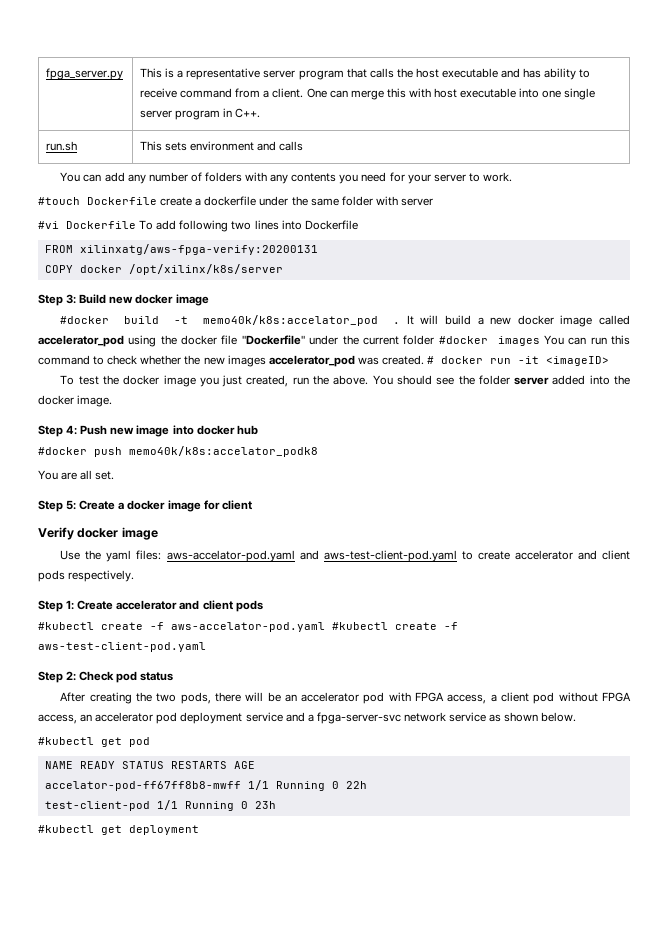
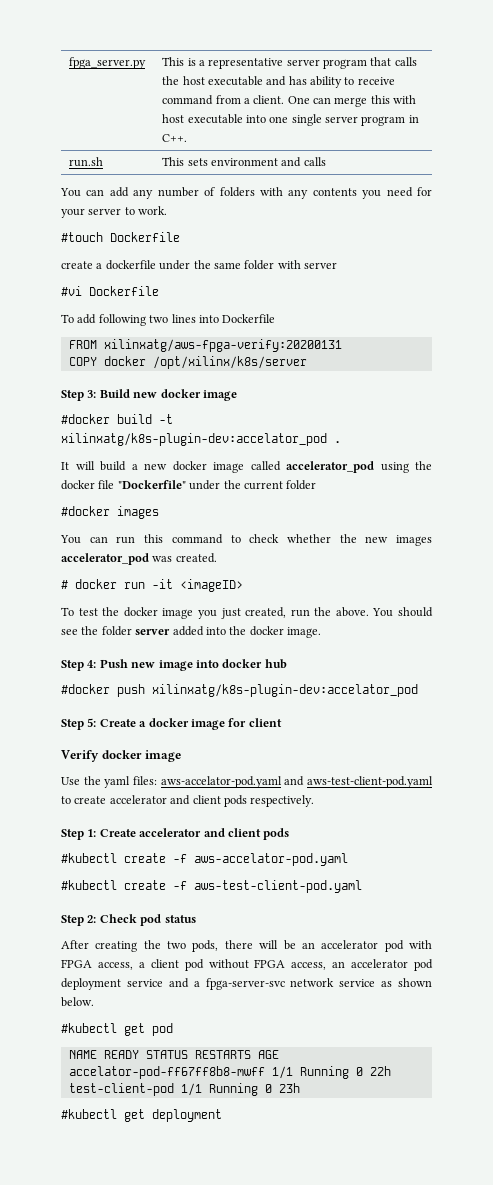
(157, 201) none -> (180, 237) //
(136, 225) none -> (159, 291) //
[203,315,379,326] memo40k/k8s:accelator_pod -> [61,433,327,446] xilinxatg/k8s-plugin-dev:accelator_pod
(401, 323) none -> (341, 442) //
(435, 340) none -> (317, 485) //
(540, 341) none -> (159, 512) //
(424, 360) none -> (217, 558) //
[129,446,318,457] [38,470,115,480] memo40k/k8s:accelator_podk8 // You are all set. -> [152,684,418,697] xilinxatg/k8s-plugin-dev:accelator_pod
(325, 627) none -> (348, 859) //

